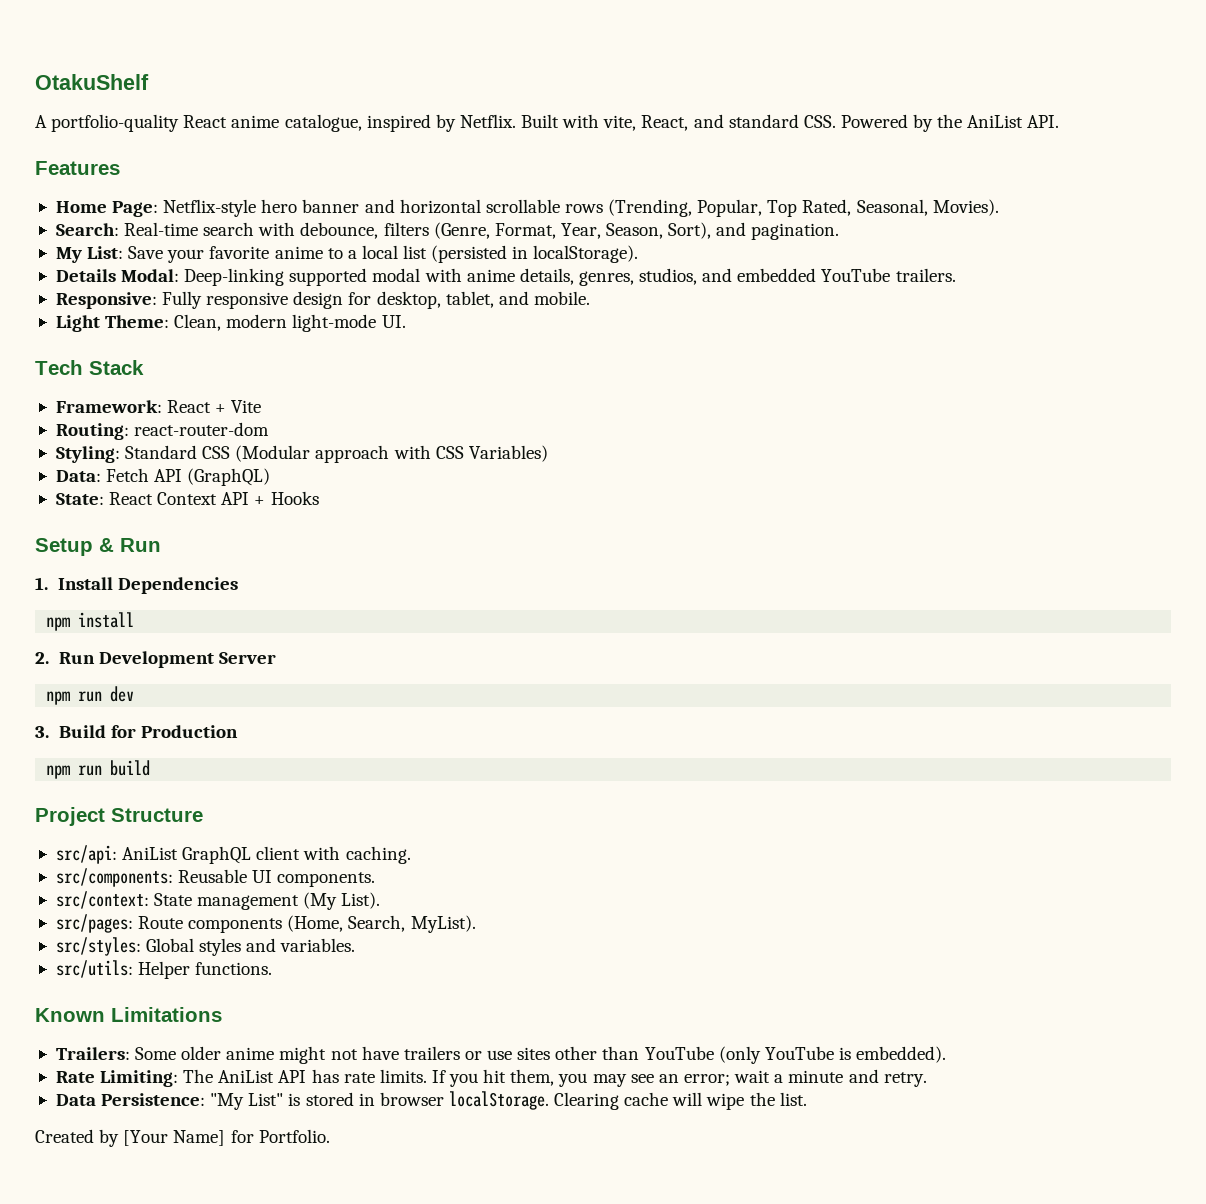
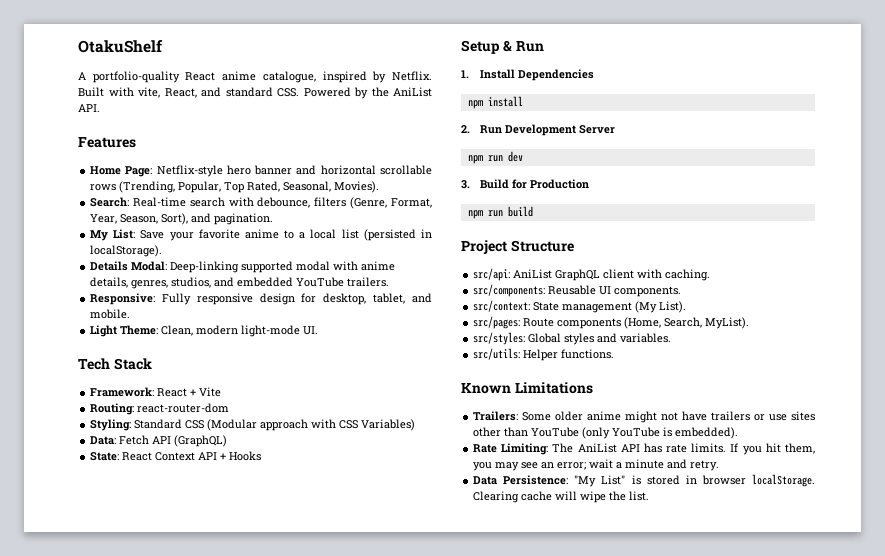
[35,1129,330,1147] // Created by [Your Name] for Portfolio. -> (650, 496) none

